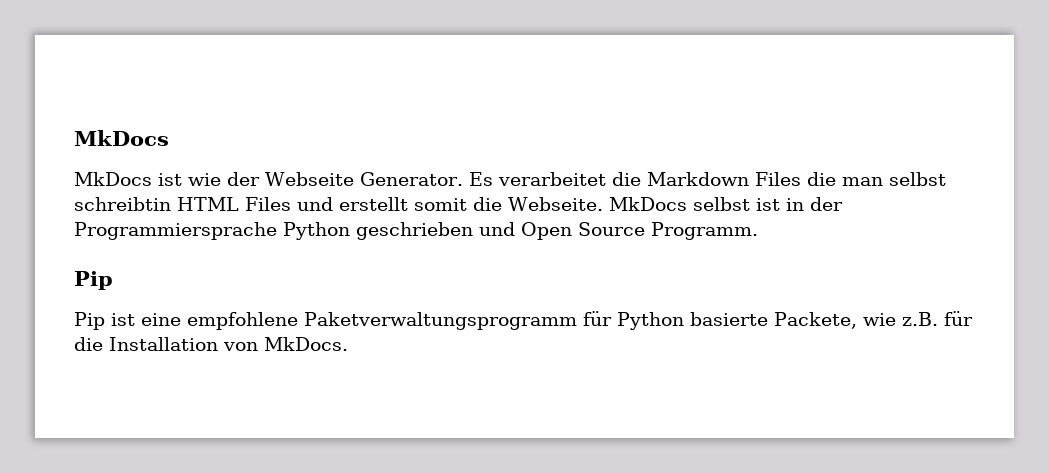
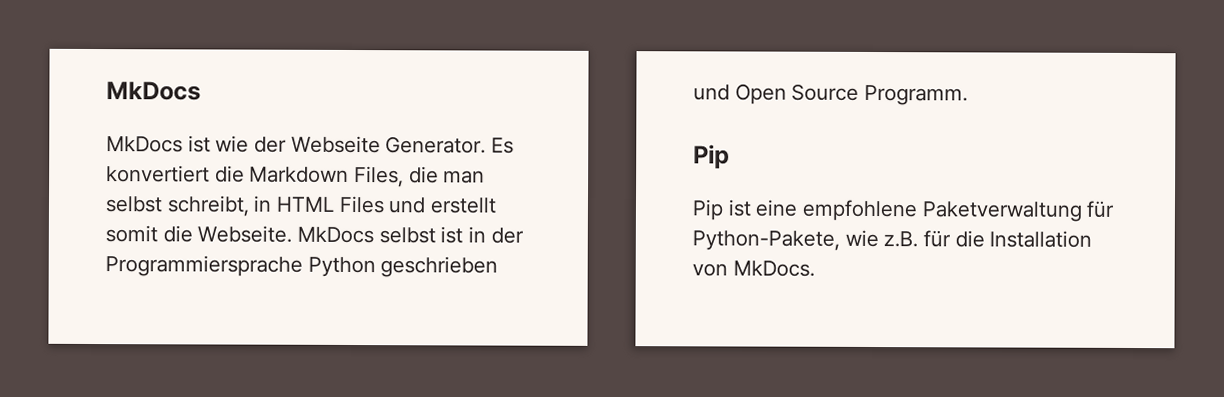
[497,172,606,186] verarbeitet -> [106,165,210,183] konvertiert
[754,172,801,186] Files -> [354,166,405,188] Files,
[74,197,171,211] schreibtin -> [166,195,273,217] schreibt, in
[304,311,857,330] Paketverwaltungsprogramm für Python basierte Packete, -> [921,200,1115,222] [692,230,840,251] Paketverwaltung für Python-Pakete,

